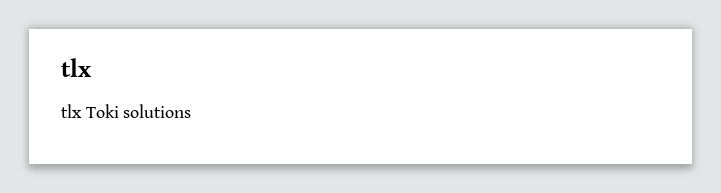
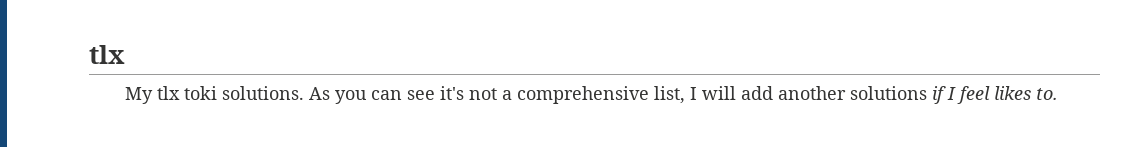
[61,104,192,118] tlx Toki solutions -> [125,86,1059,104] My tlx toki solutions. As you can see it's not a comprehensive list, I will add another solutions if I feel likes to.

